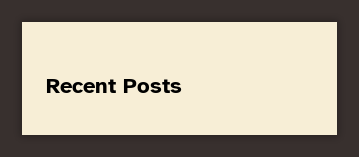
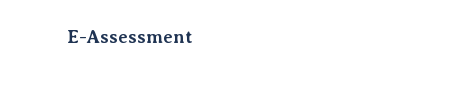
[46,79,182,93] Recent Posts -> [67,30,193,43] E-Assessment

